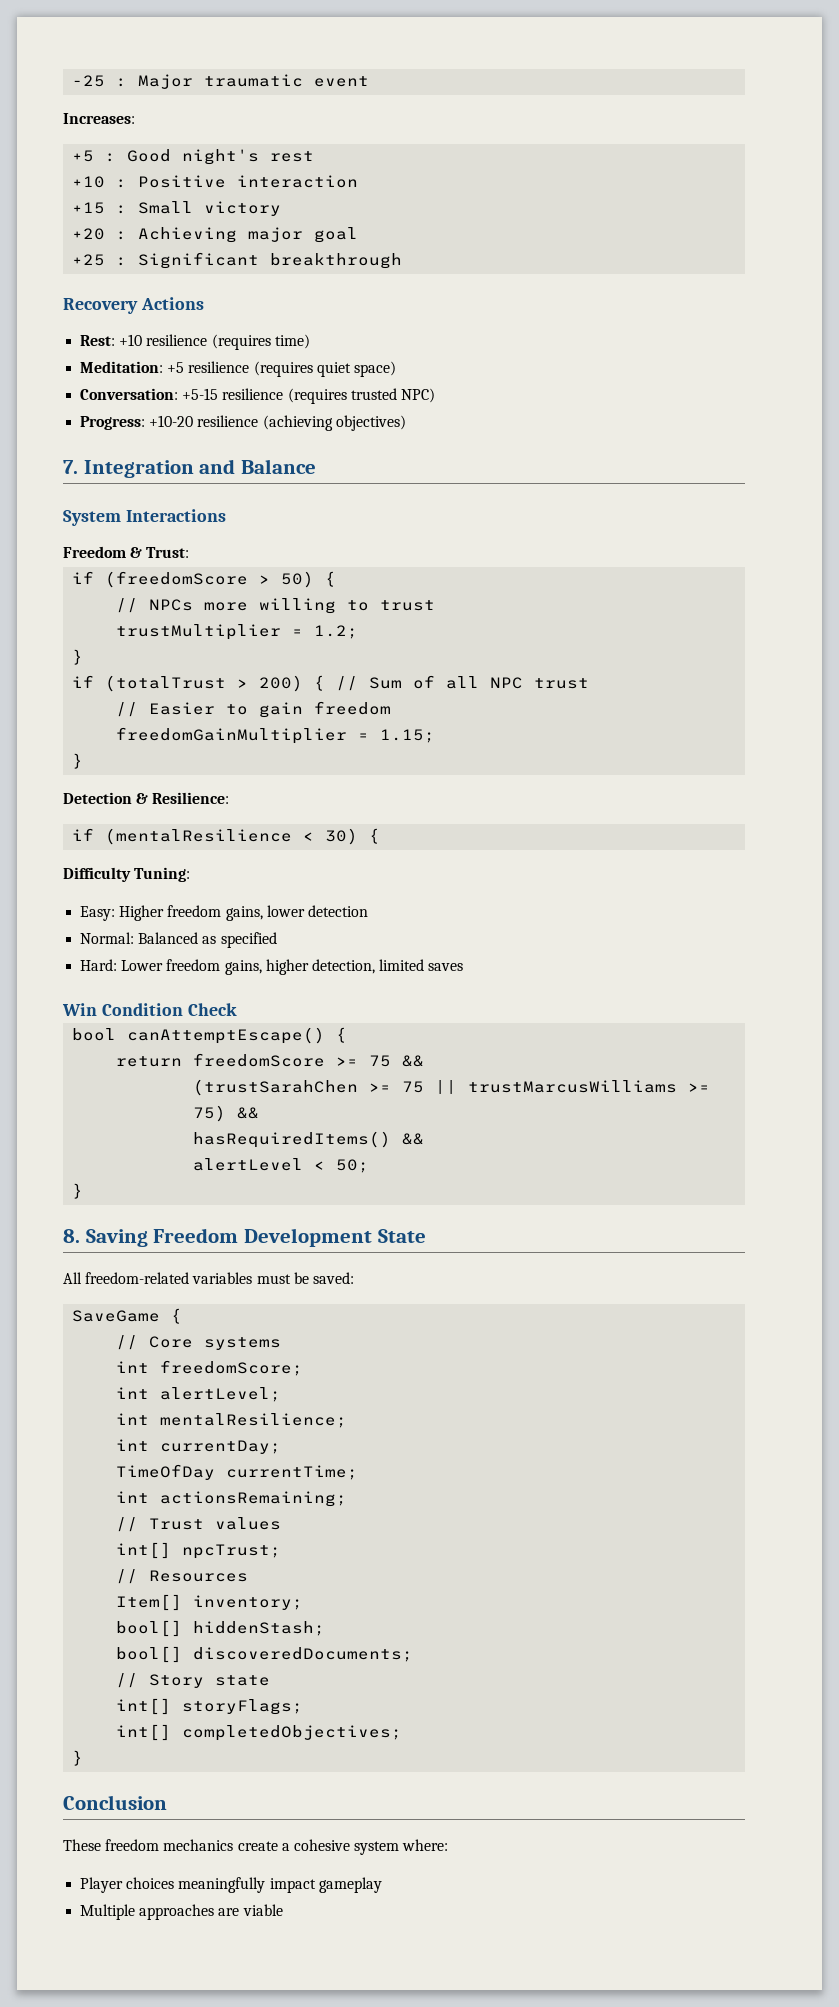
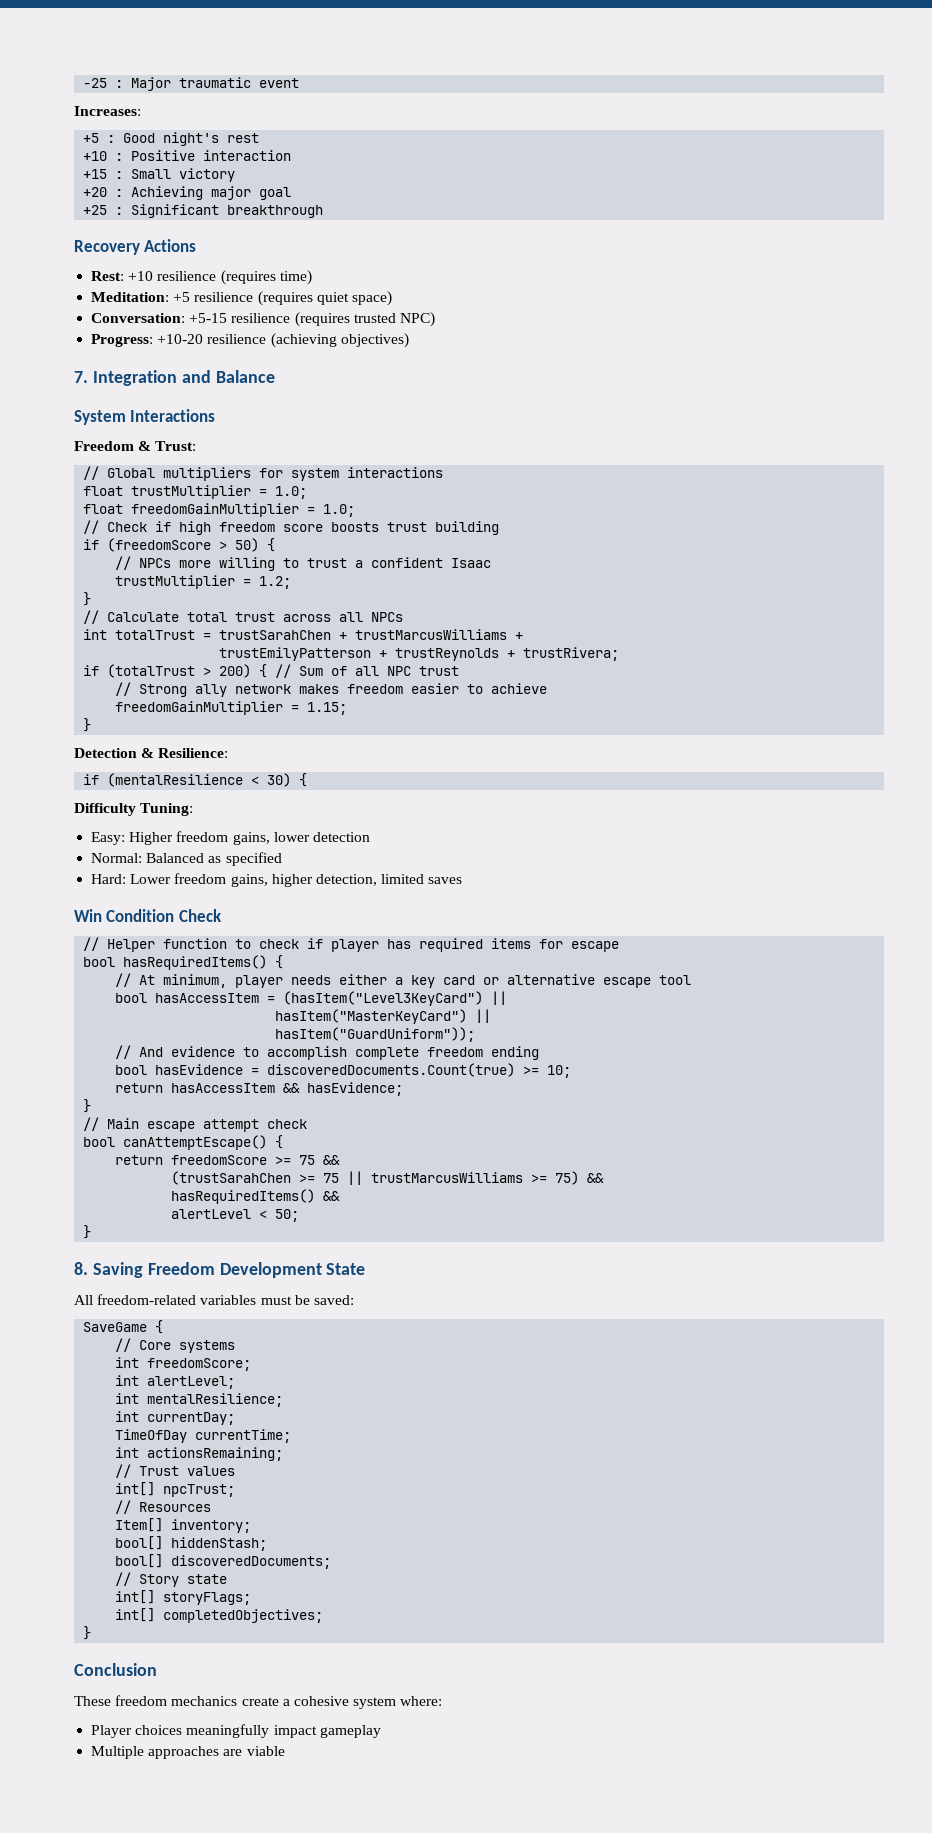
(190, 552) none -> [83,466,444,481] [83,485,308,499] [83,503,356,517] [83,520,500,535] // // Global multipliers for system interactions // float trustMultiplier = 1.0; // float freedomGainMultiplier = 1.0; // // Check if high freedom score boosts trust building
(436, 605) none -> [355,557,492,568] a confident Isaac
(84, 657) none -> [83,610,404,624] [83,629,524,640] [219,647,620,661] // // Calculate total trust across all NPCs // int totalTrust = trustSarahChen + trustMarcusWilliams + // trustEmilyPatterson + trustReynolds + trustRivera;
[149,701,392,718] Easier to gain freedom -> [139,683,548,697] Strong ally network makes freedom easier to achieve
(237, 1009) none -> [83,937,620,952] [83,955,284,970] [115,973,692,988] [115,991,508,1006] [275,1009,492,1024] [275,1027,476,1042] [115,1045,540,1060] [115,1063,572,1078] [115,1082,404,1096] [83,1099,92,1113] [83,1117,308,1132] // // Helper function to check if player has required items for escape // bool hasRequiredItems() { // // At minimum, player needs either a key card or alternative escape tool // bool hasAccessItem = (hasItem("Level3KeyCard") || // hasItem("MasterKeyCard") || // hasItem("GuardUniform")); // // And evidence to accomplish complete freedom ending // bool hasEvidence = discoveredDocuments.Count(true) >= 10; // return hasAccessItem && hasEvidence; // } // // Main escape attempt check

